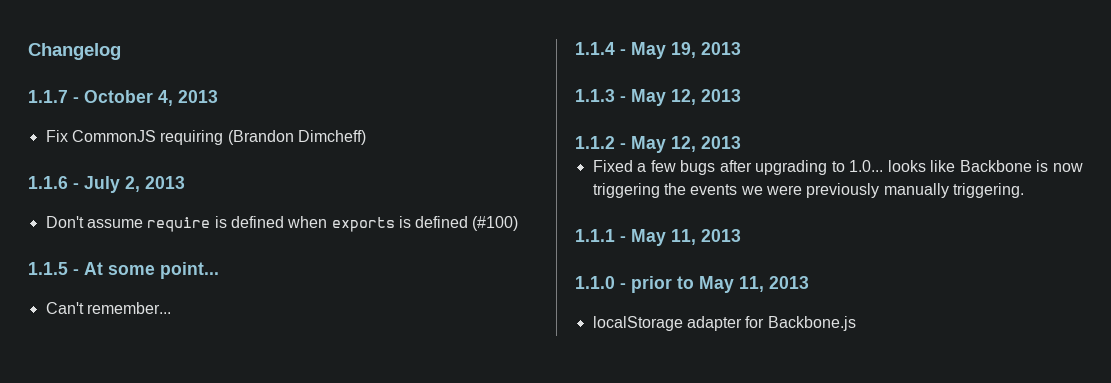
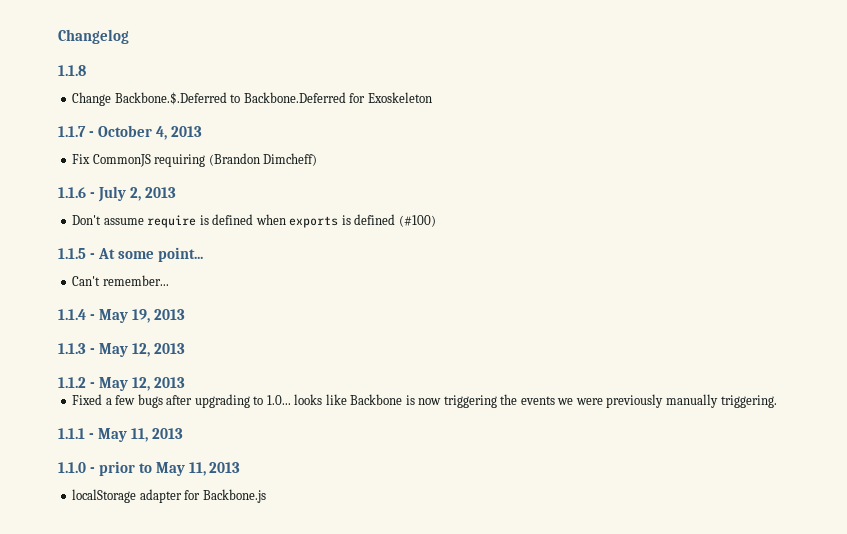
(121, 51) none -> [58,65,86,76] [72,92,432,106] // 1.1.8 // Change Backbone.$.Deferred to Backbone.Deferred for Exoskeleton

